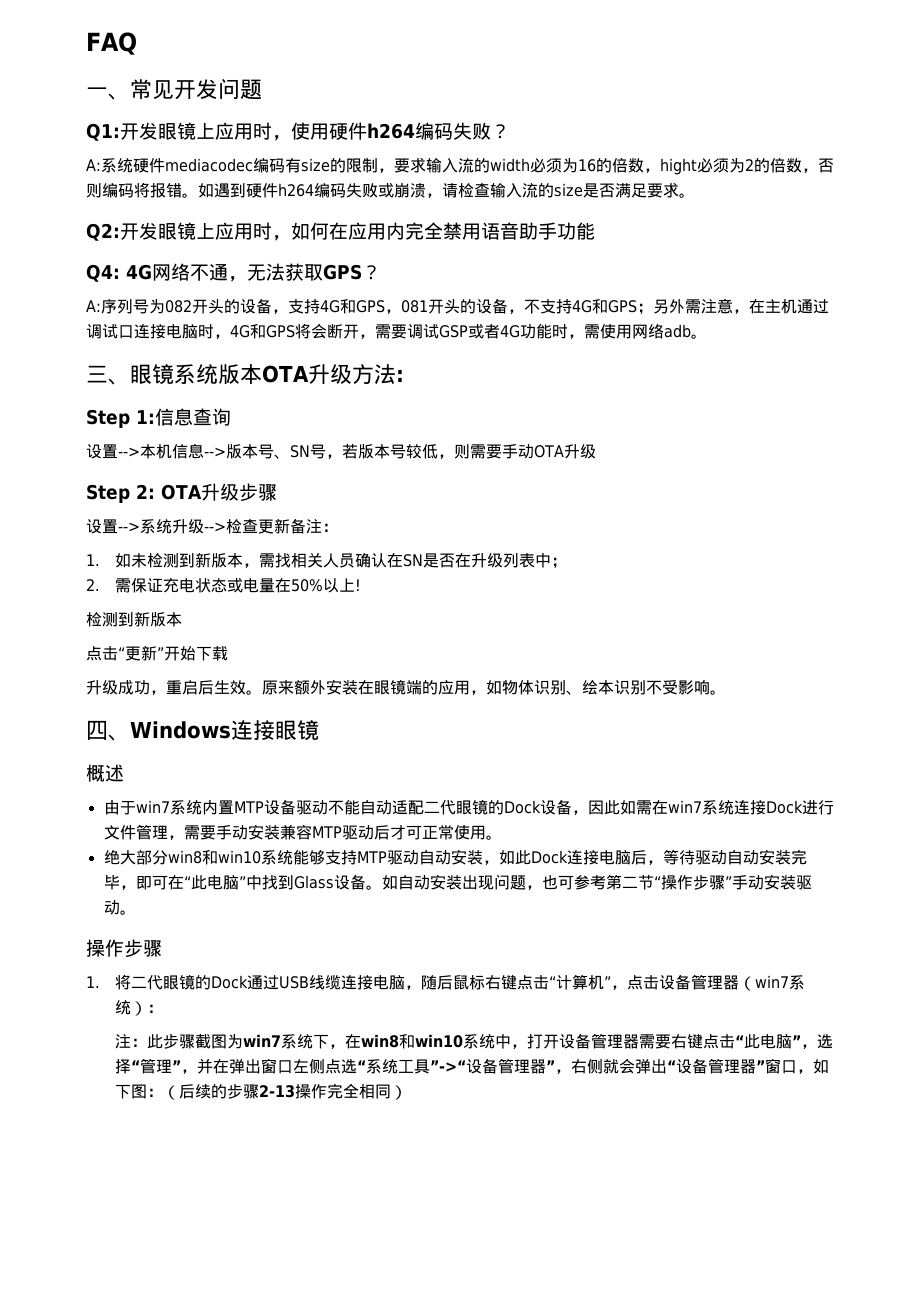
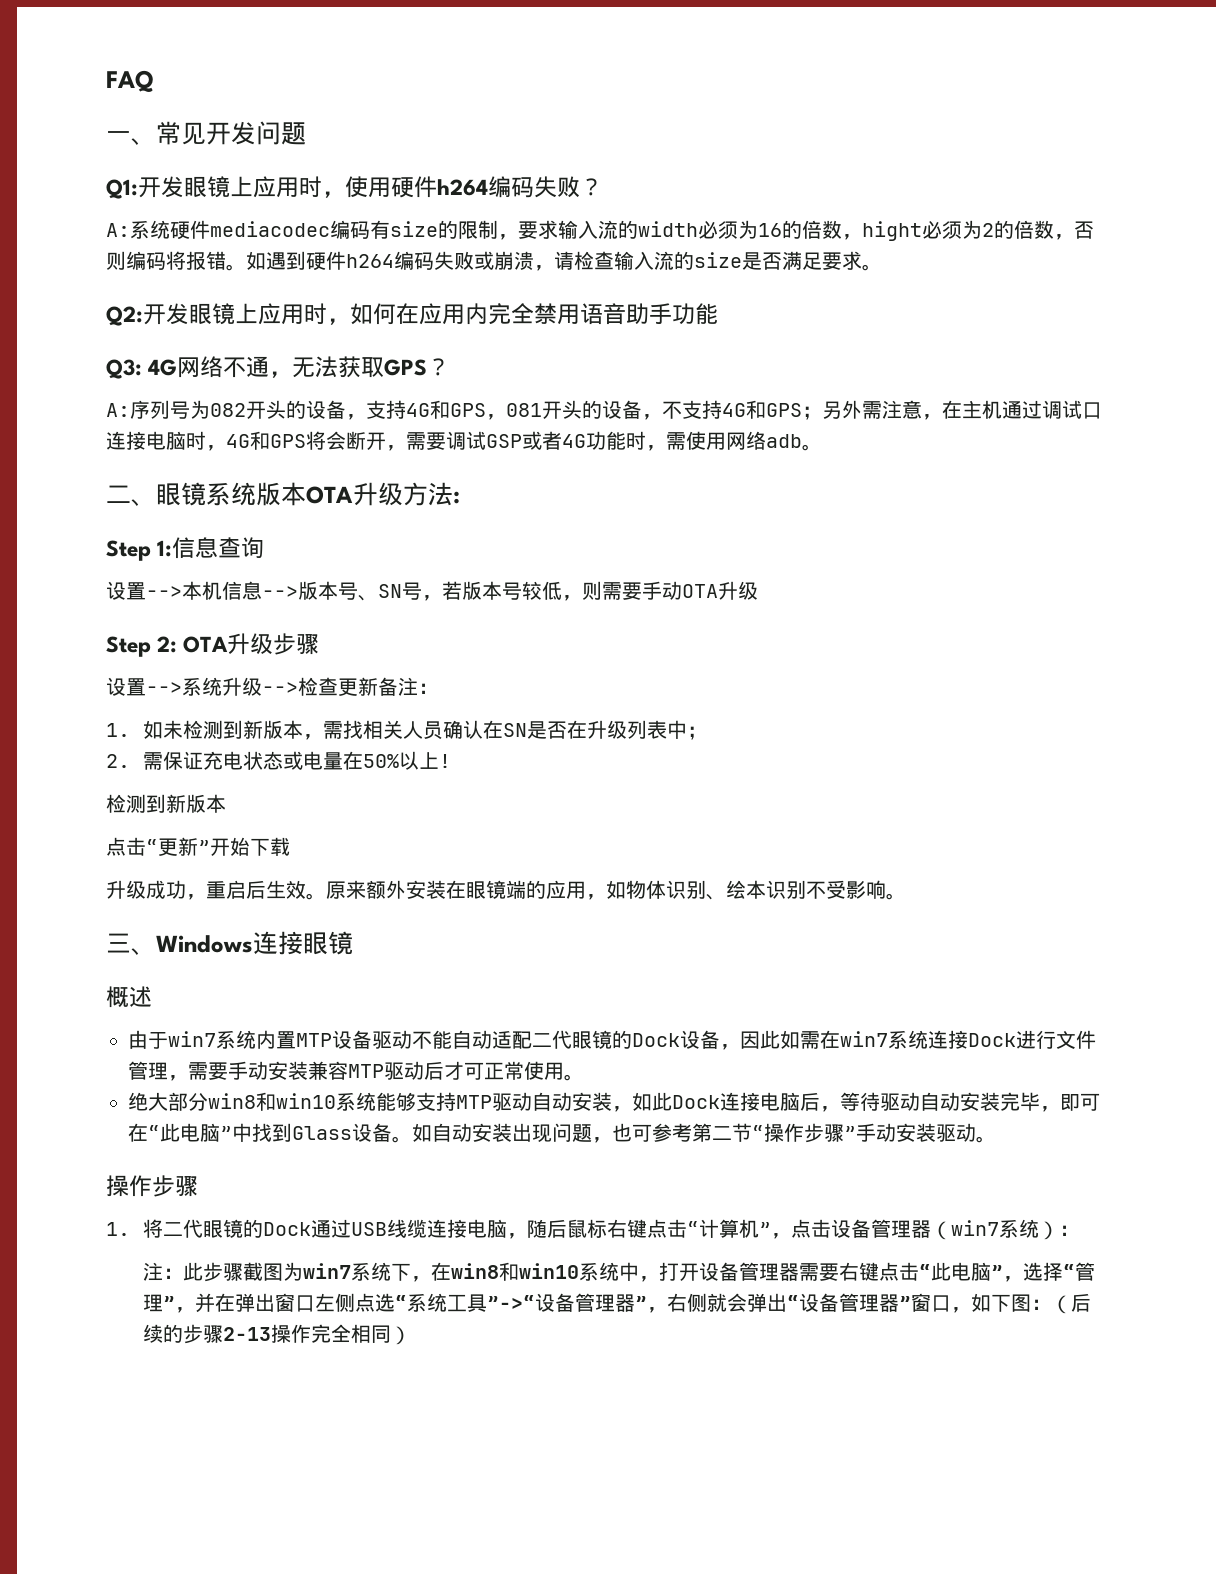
[86,264,120,282] Q4: -> [106,359,142,379] Q3:
[86,365,108,383] 三 -> [106,485,131,503] 二
[86,720,108,740] 四 -> [106,933,131,953] 三

